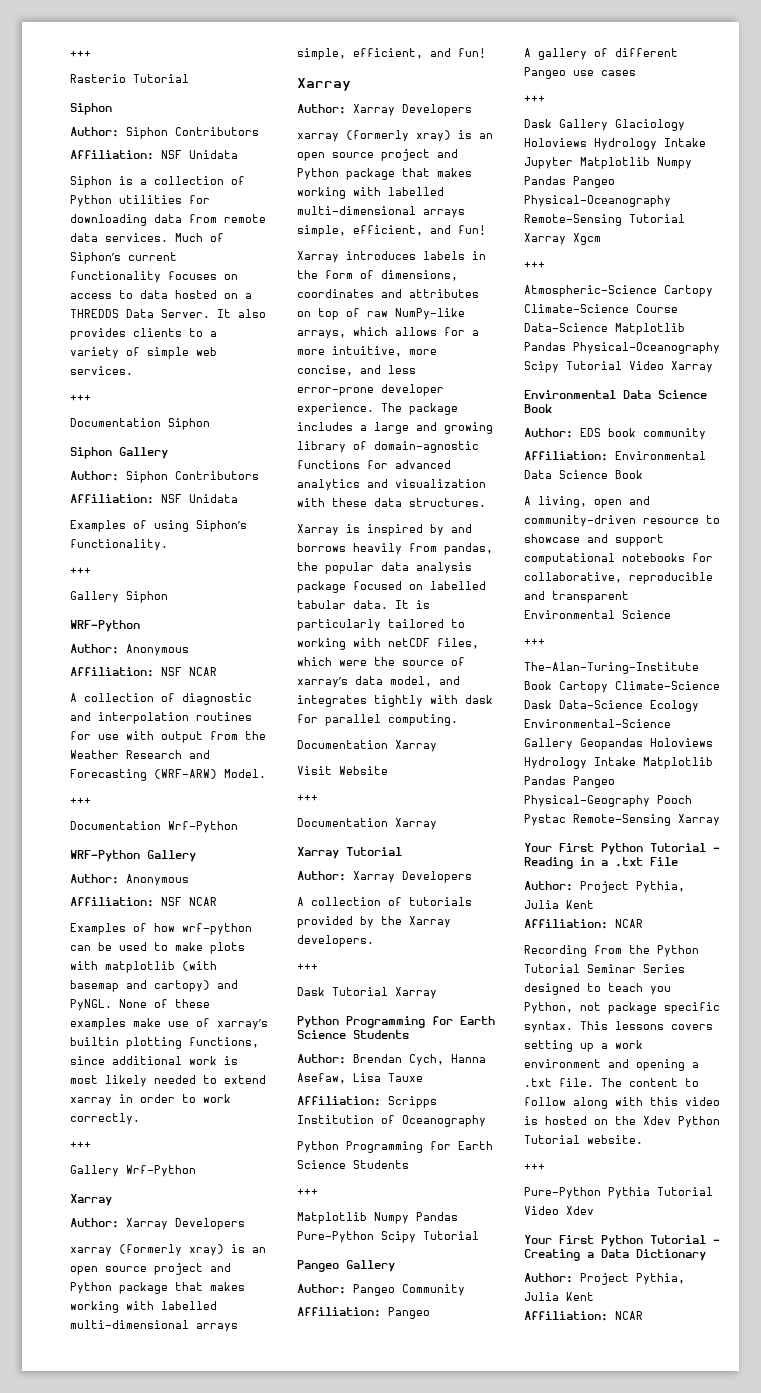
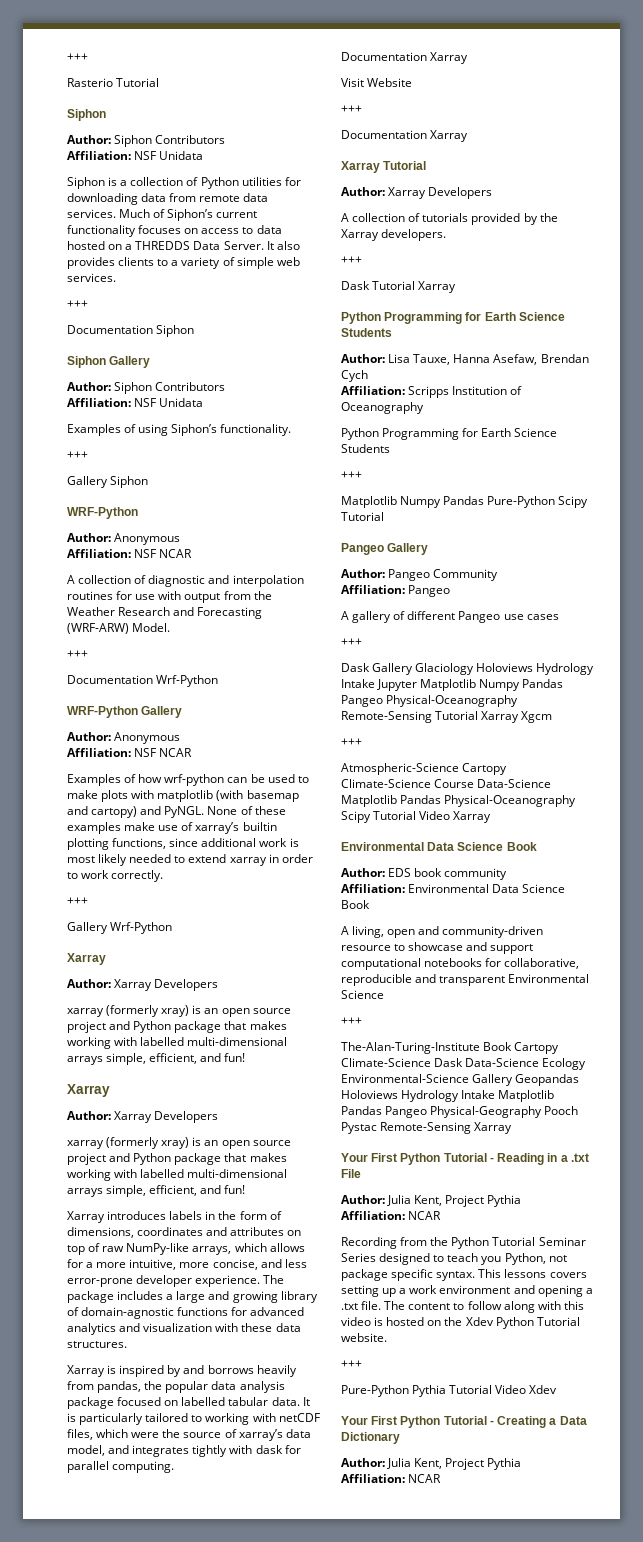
[353,1054,486,1066] [297,1073,423,1084] Brendan Cych, Hanna Asefaw, Lisa Tauxe -> [388,354,589,365] [341,370,368,382] Lisa Tauxe, Hanna Asefaw, Brendan Cych
[580,881,685,893] [524,900,594,909] Project Pythia, Julia Kent -> [387,1195,522,1207] Julia Kent, Project Pythia
[580,1273,685,1285] [524,1292,594,1301] Project Pythia, Julia Kent -> [387,1458,522,1470] Julia Kent, Project Pythia

